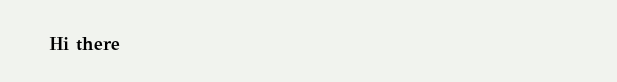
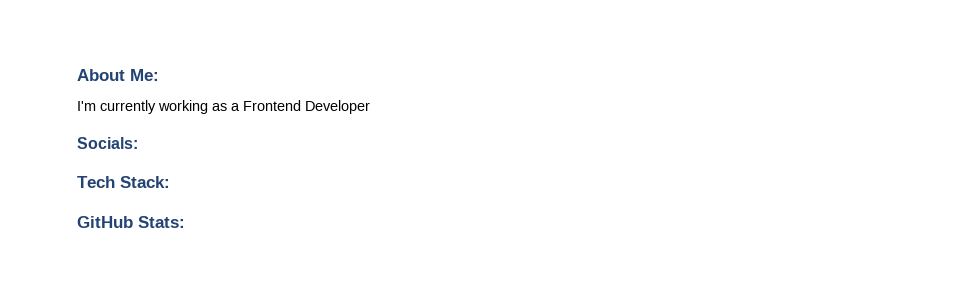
[49,37,120,51] Hi there -> [77,69,159,81] [77,100,370,114] [77,137,138,149] [77,176,170,188] [77,216,185,228] About Me: // I'm currently working as a Frontend Developer // Socials: // Tech Stack: // GitHub Stats:

